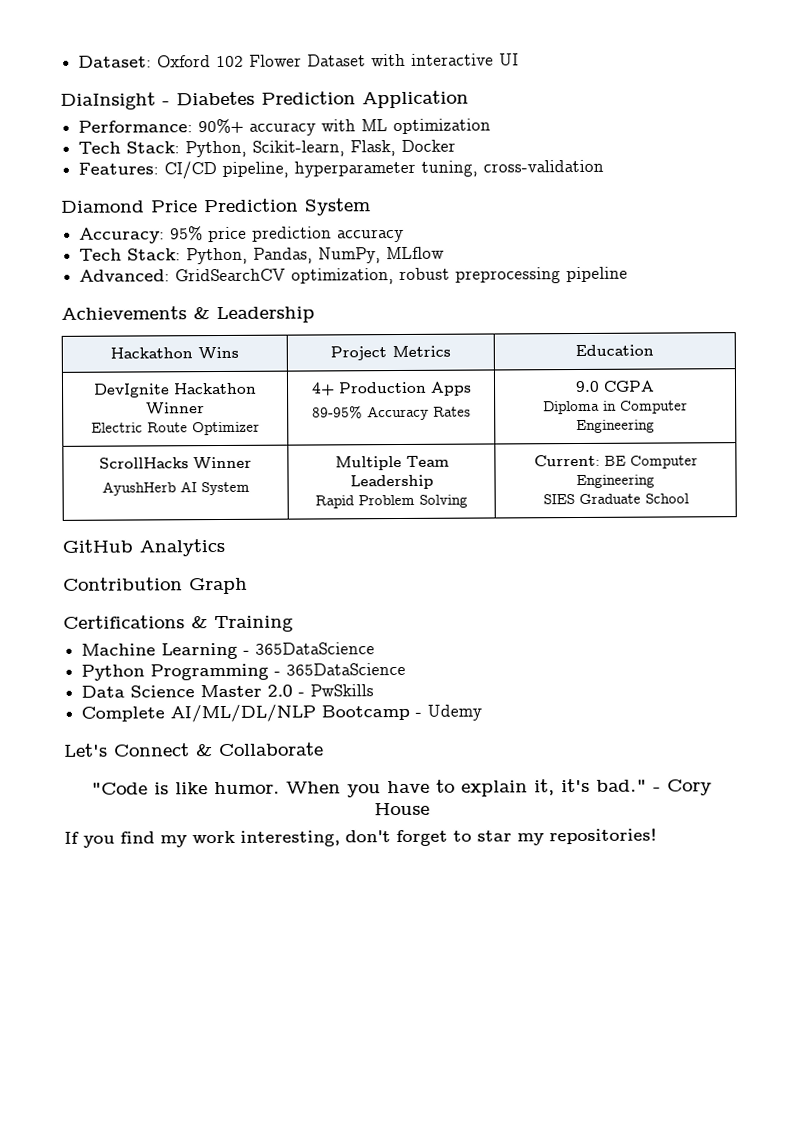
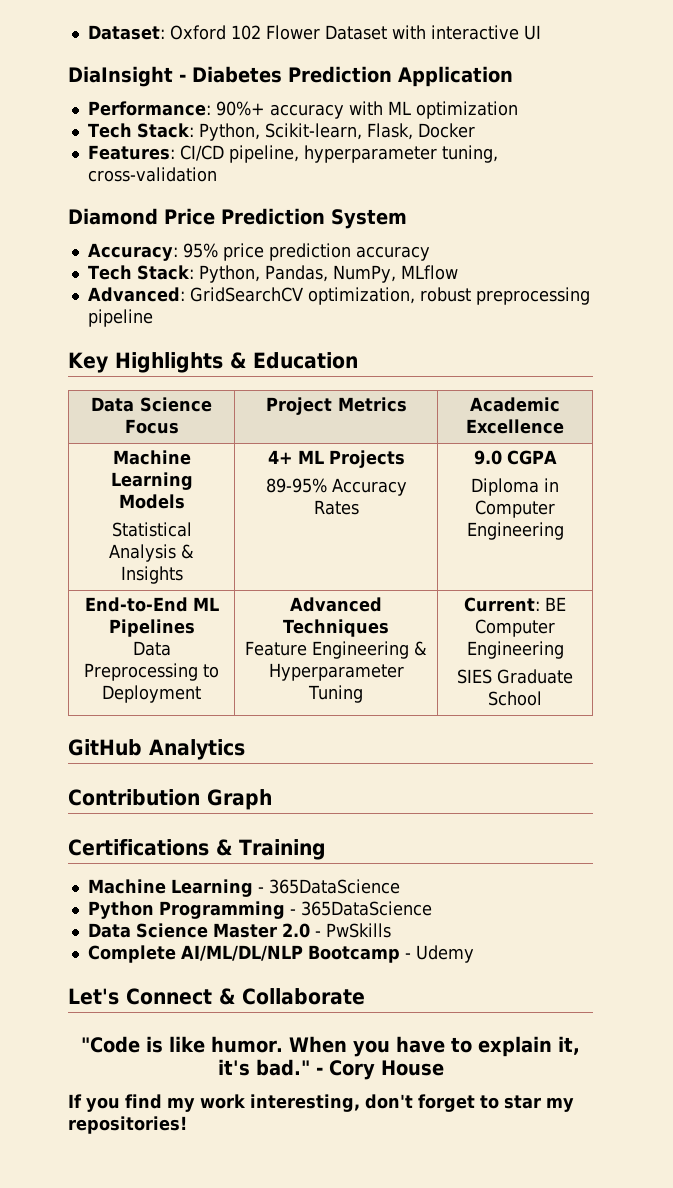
[61,306,315,324] [110,346,239,360] [330,345,451,361] [575,344,654,357] [93,382,257,398] [146,402,205,415] [91,421,260,436] Achievements & Leadership // Hackathon Wins | Project Metrics | Education // DevIgnite Hackathon Winner // Electric Route Optimizer -> [68,352,358,373] [91,397,212,412] [124,419,179,434] [265,397,407,415] [470,397,560,412] [466,419,564,434] [112,450,191,465] [110,472,193,490] [118,494,185,509] [111,522,192,537] [109,544,194,562] [120,566,183,584] Key Highlights & Education // Data Science Focus | Project Metrics | Academic Excellence // Machine Learning Models // Statistical Analysis & Insights
[337,381,472,396] Production Apps -> [297,450,405,468] ML Projects
[99,456,252,470] [101,481,250,496] [334,455,449,471] [349,474,434,490] [315,494,468,509] ScrollHacks Winner // AyushHerb AI System | Multiple Team Leadership // Rapid Problem Solving -> [84,597,219,612] [108,619,195,637] [132,641,171,656] [84,663,219,681] [102,685,201,703] [290,597,382,612] [282,619,390,637] [245,641,427,659] [268,663,404,681] [307,685,364,703] End-to-End ML Pipelines // Data Preprocessing to Deployment | Advanced Techniques // Feature Engineering & Hyperparameter Tuning

